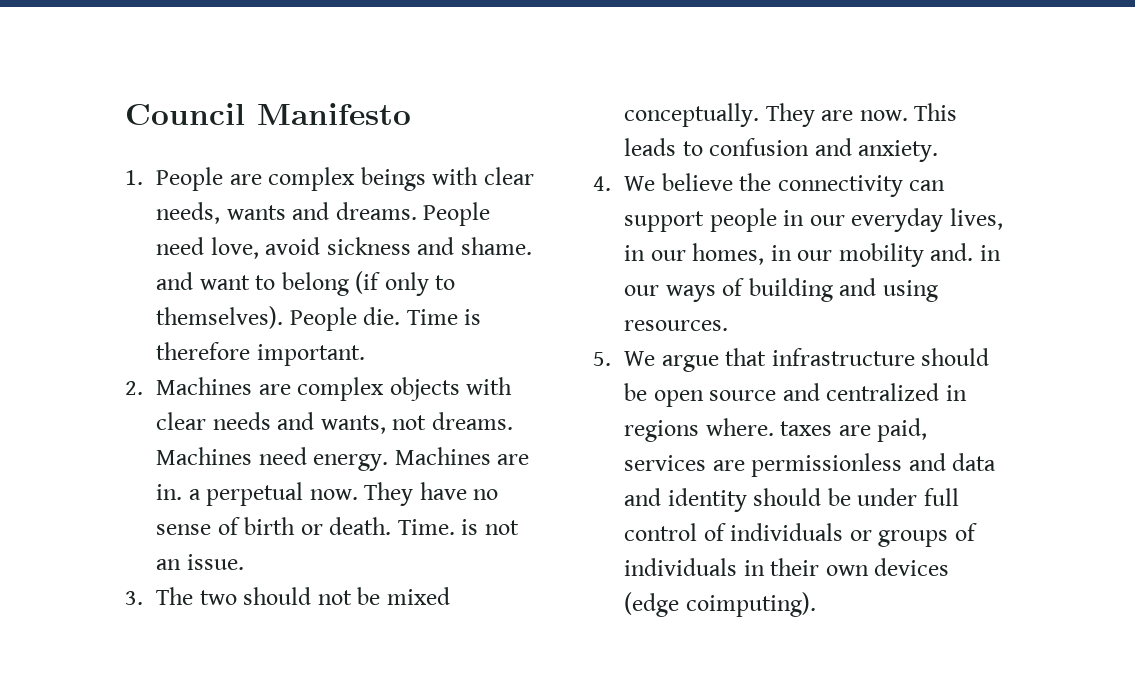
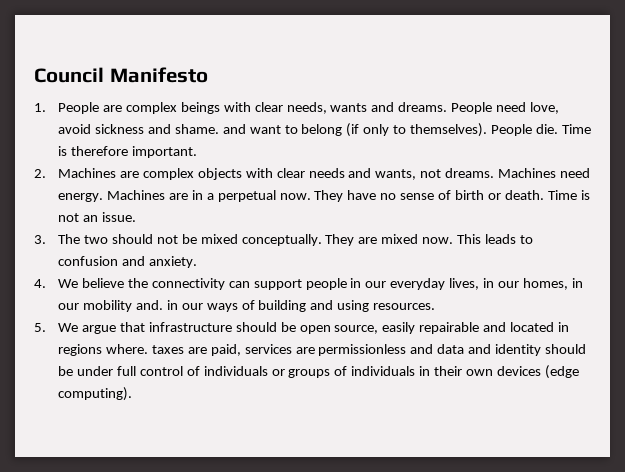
[156,484,183,500] in. -> [191,190,203,200] in
[397,519,455,535] Time. -> [547,190,577,200] Time
(854, 115) none -> [381,234,419,244] mixed
[709,383,940,401] source and centralized -> [334,322,555,334] source, easily repairable and located
[685,592,816,617] coimputing). -> [58,387,133,401] computing).

